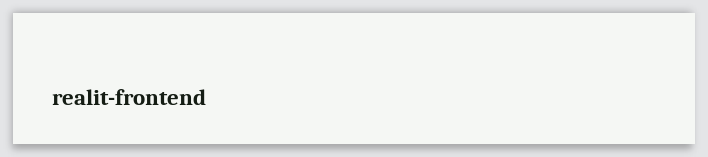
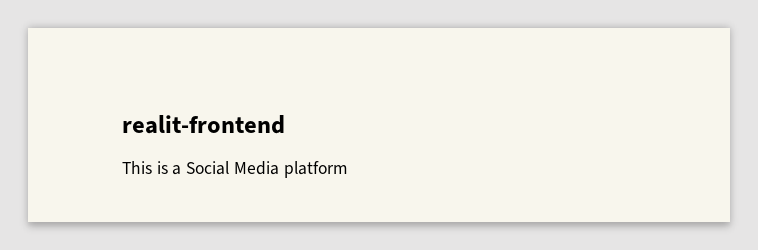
(206, 97) none -> [122,161,348,178] // This is a Social Media platform

